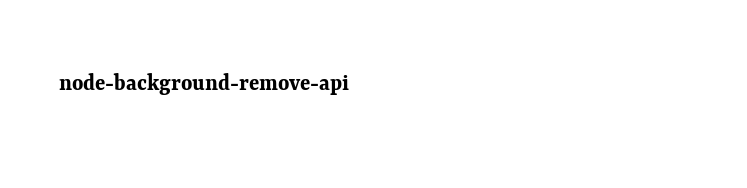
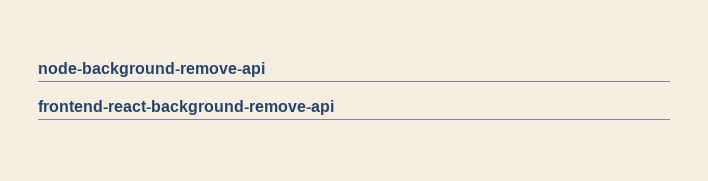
(349, 84) none -> [38,100,334,115] // frontend-react-background-remove-api

